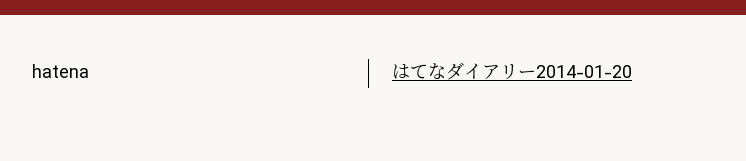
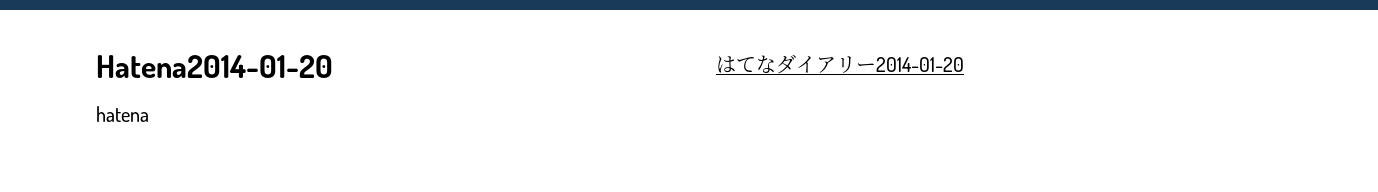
(32, 71) none -> [96,55,333,78] Hatena2014-01-20 //

